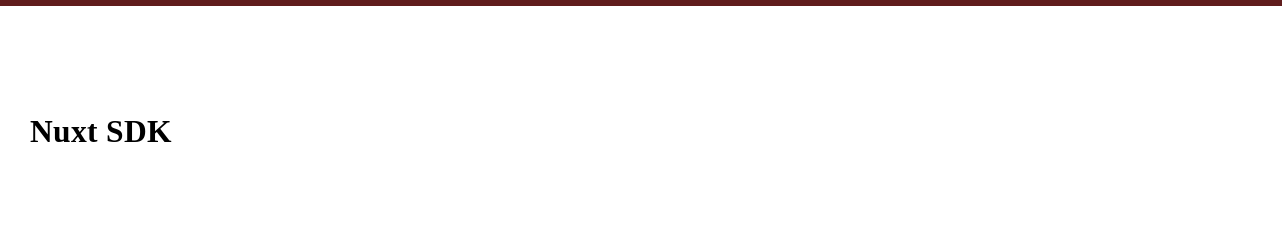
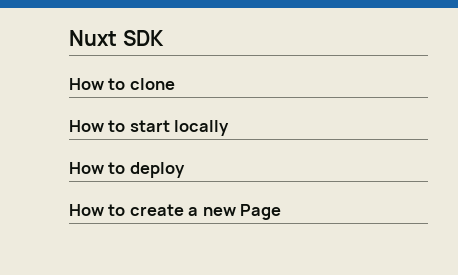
(172, 131) none -> [69,78,175,90] [69,120,230,136] [69,162,185,178] [69,204,282,220] // How to clone // How to start locally // How to deploy // How to create a new Page

